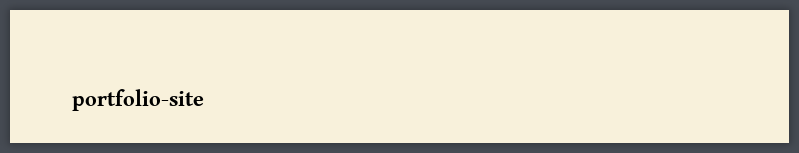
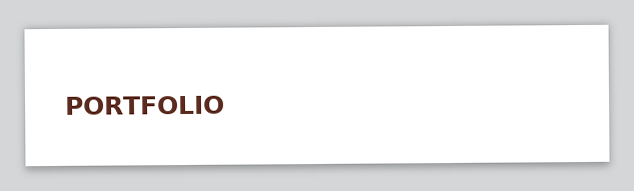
[72,89,204,111] portfolio-site -> [65,95,225,115] PORTFOLIO

